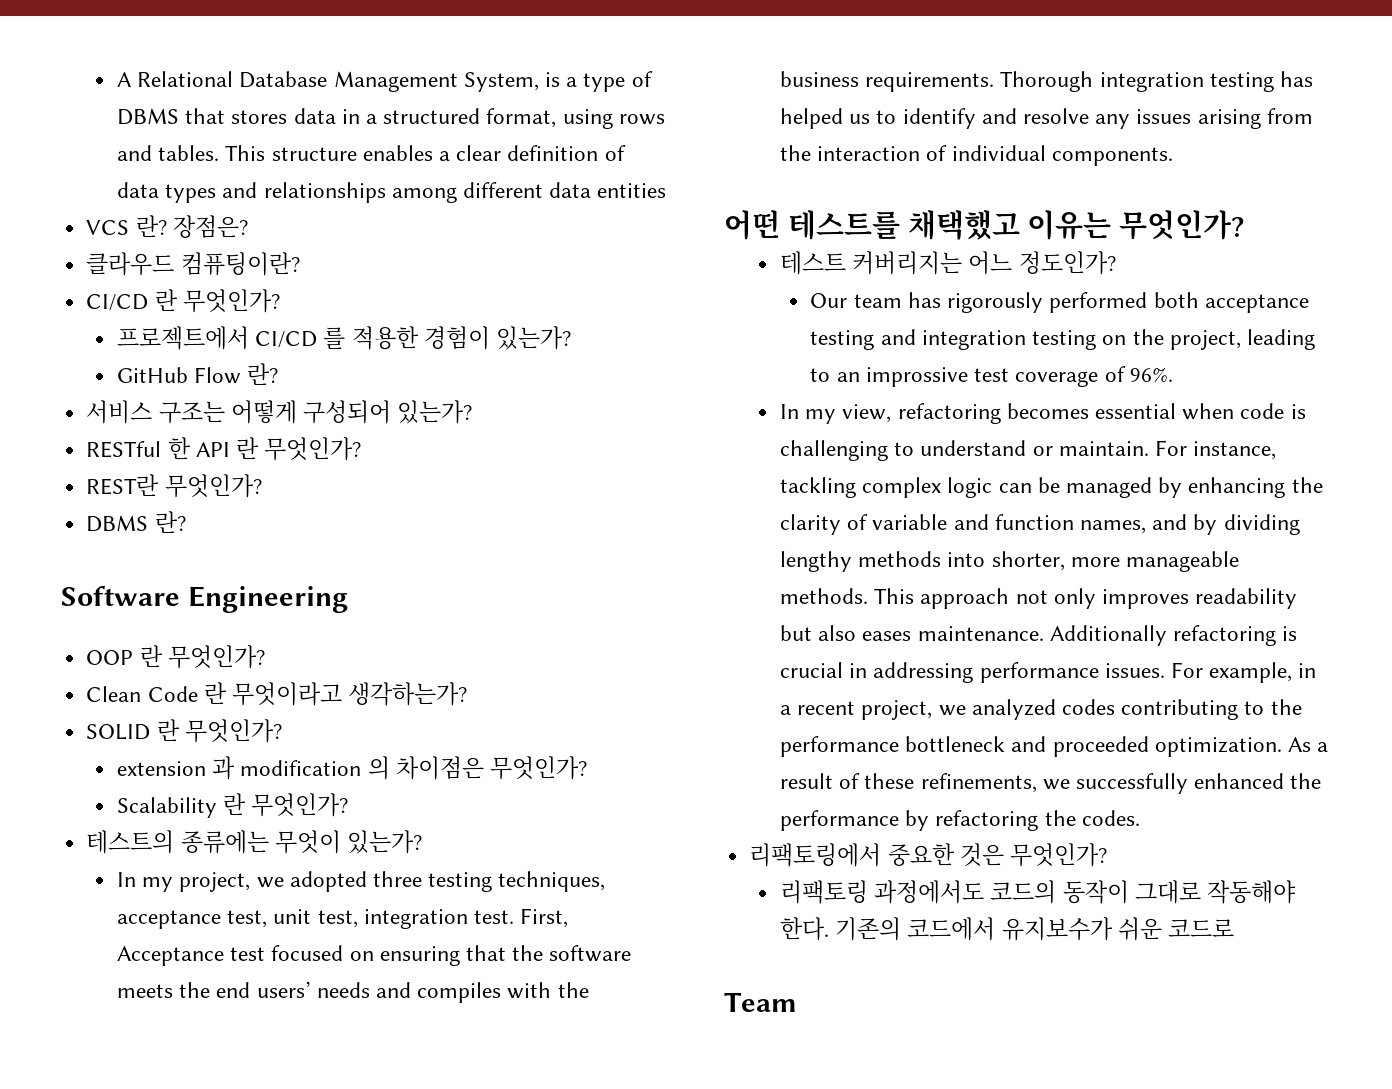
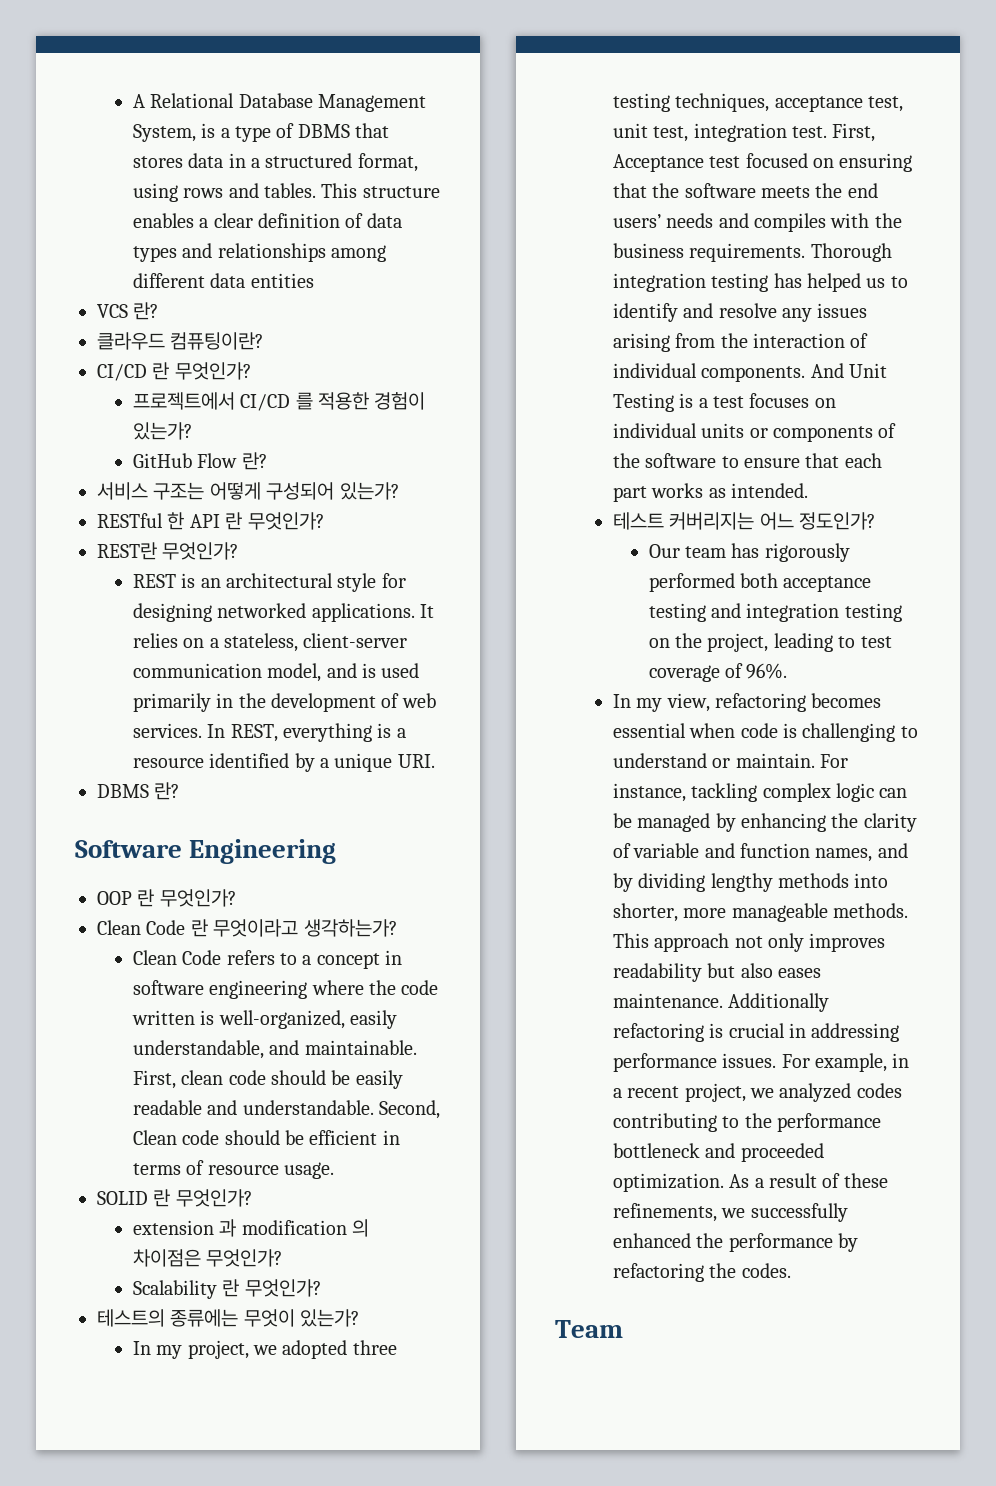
[172,215,248,238] 장점은? -> (159, 311) none
(262, 486) none -> [132,573,406,592] [132,603,435,622] [132,633,408,652] [132,663,420,682] [132,693,436,712] [132,723,406,742] [132,753,435,772] // REST is an architectural style for designing networked applications. It relies on a stateless, client-server communication model, and is used primarily in the development of web services. In REST, everything is a resource identified by a unique URI.
(468, 694) none -> [132,950,403,969] [132,980,439,999] [131,1010,398,1029] [132,1040,417,1059] [132,1070,403,1089] [132,1100,441,1119] [132,1130,400,1145] [132,1160,335,1179] // Clean Code refers to a concept in software engineering where the code written is well-organized, easily understandable, and maintainable. First, clean code should be easily readable and understandable. Second, Clean code should be efficient in terms of resource usage.
[724,210,1245,240] // 어떤 테스트를 채택했고 이유는 무엇인가? -> [810,363,888,378] [612,393,836,412] [612,423,897,442] [612,453,882,468] [612,483,809,502] And Unit Testing is a test focuses on individual units or components of the software to ensure that each part works as intended.
[836,367,968,387] an improssive -> (856, 642) none
[749,843,1107,867] [779,880,1296,904] [779,917,1234,941] // 리팩토링에서 중요한 것은 무엇인가? // 리팩토링 과정에서도 코드의 동작이 그대로 작동해야 한다. 기존의 코드에서 유지보수가 쉬운 코드로 -> (791, 1270) none

